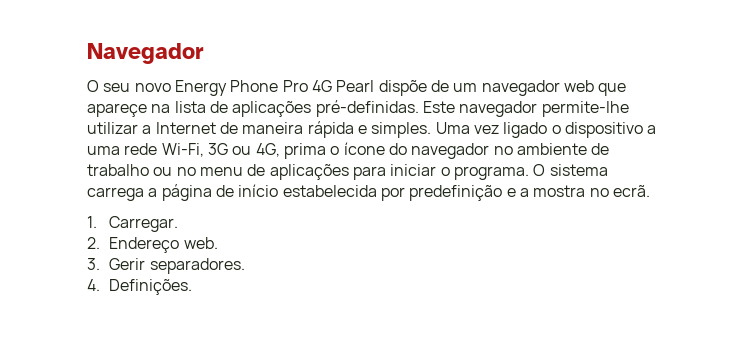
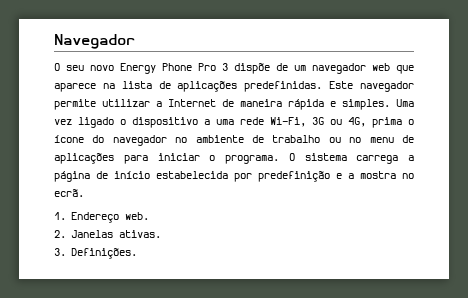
[311,80,375,92] 4G Pearl -> [222,63,228,71] 3
[87,103,147,117] apareçe -> [54,83,96,92] aparece
[315,100,419,117] pré-definidas. -> [244,81,323,92] predefinidas.
[541,101,629,117] permite-lhe -> [54,99,96,110] permite
[109,216,179,232] [87,237,100,249] Carregar. // 2. -> (66, 216) none
[87,258,245,274] [87,279,100,291] 3. Gerir separadores. // 4. -> [54,230,162,238] [54,248,66,256] 2. Janelas ativas. // 3.

